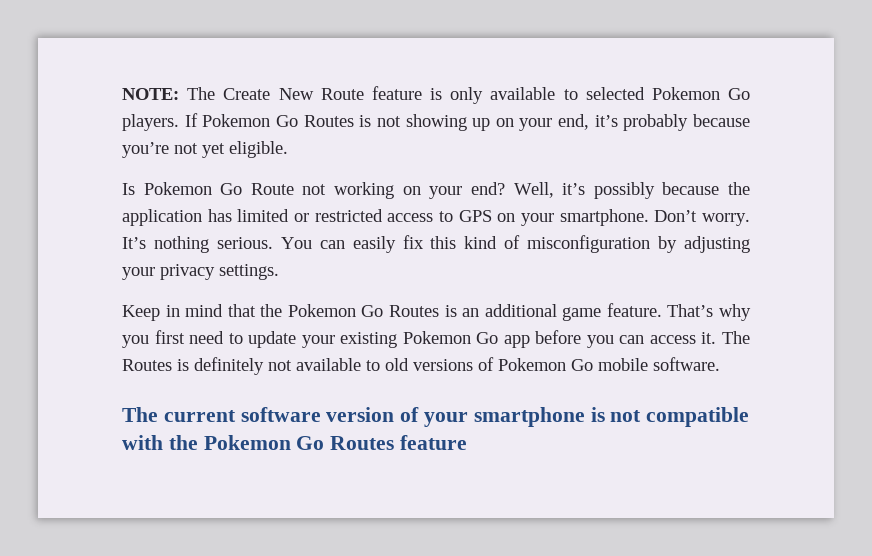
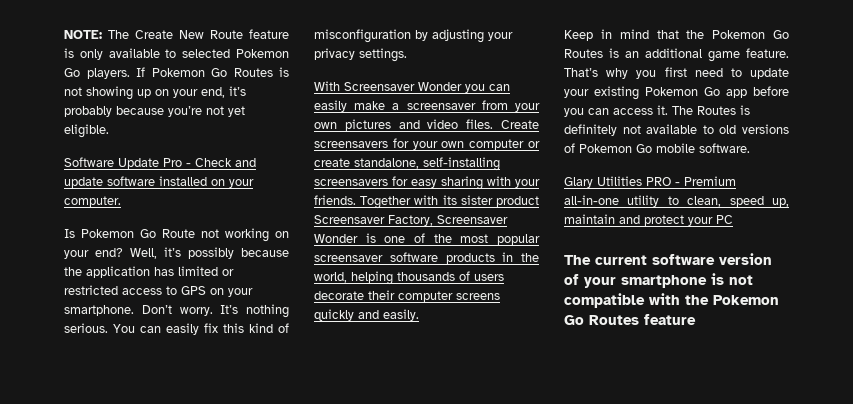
(288, 149) none -> [64,157,256,169] [64,176,254,188] [64,196,121,207] // Software Update Pro - Check and update software installed on your computer.
(279, 272) none -> [314,81,510,93] [314,100,540,112] [314,119,539,131] [314,138,540,150] [314,157,500,171] [314,176,540,190] [314,195,539,209] [314,215,508,226] [314,233,540,245] [314,252,539,264] [314,271,504,285] [314,290,500,302] [314,309,419,321] // With Screensaver Wonder you can easily make a screensaver from your own pictures and video files. Create screensavers for your own computer or create standalone, self-installing screensavers for easy sharing with your friends. Together with its sister product Screensaver Factory, Screensaver Wonder is one of the most popular screensaver software products in the world, helping thousands of users decorate their computer screens quickly and easily.
(720, 364) none -> [564,176,736,188] [564,195,789,207] [564,214,733,226] // Glary Utilities PRO - Premium all-in-one utility to clean, speed up, maintain and protect your PC

